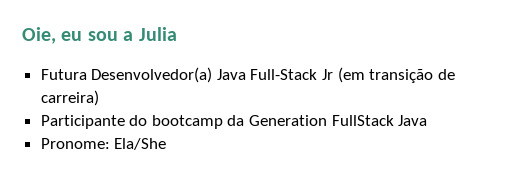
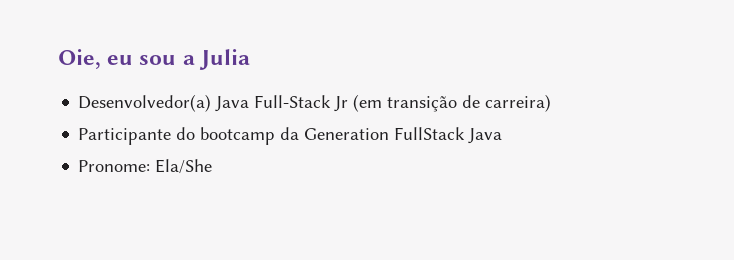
[40,69,87,80] Futura -> (250, 59) none

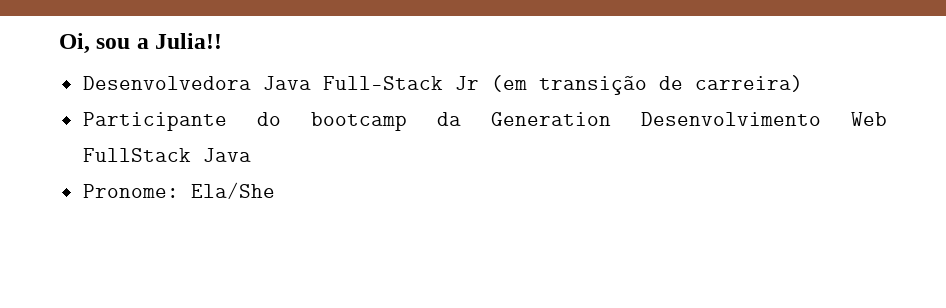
[58,49,250,70] [78,94,212,112] Oie, eu sou a Julia // Desenvolvedor(a) -> [59,33,223,54] [82,76,251,90] Oi, sou a Julia!! // Desenvolvedora
(390, 134) none -> [640,112,887,127] Desenvolvimento Web

